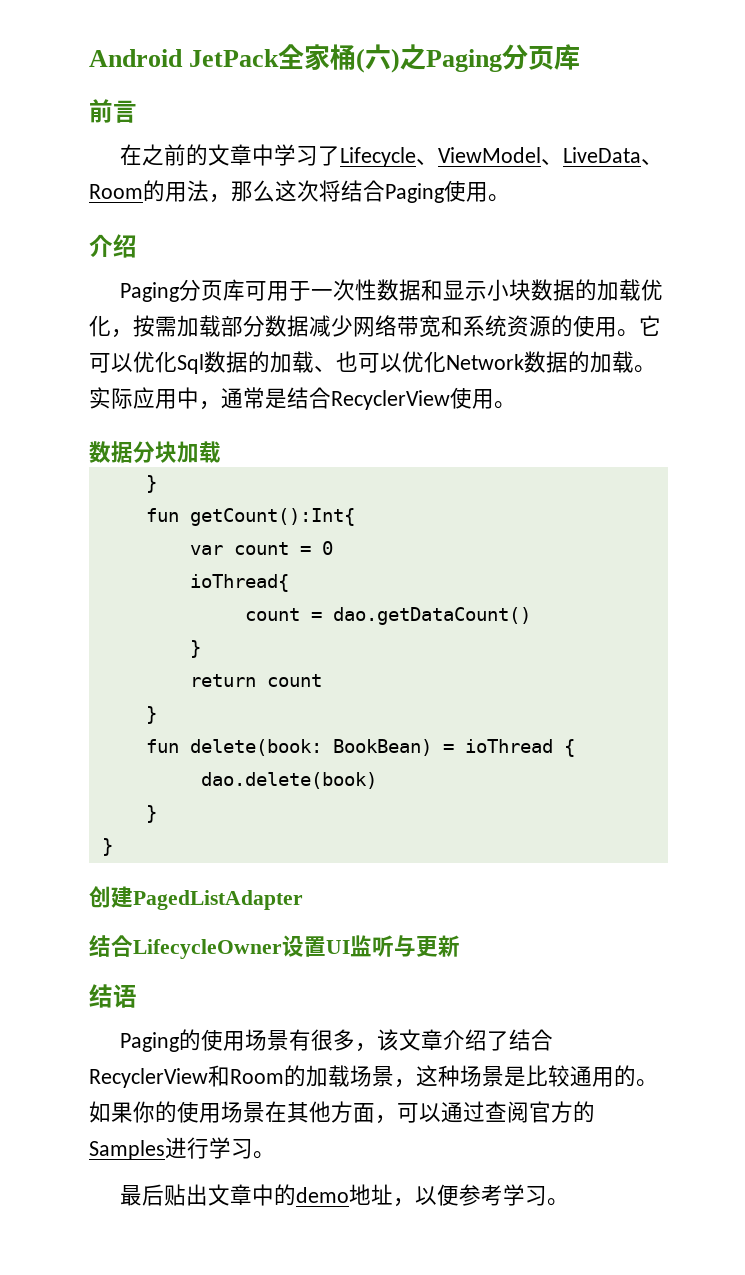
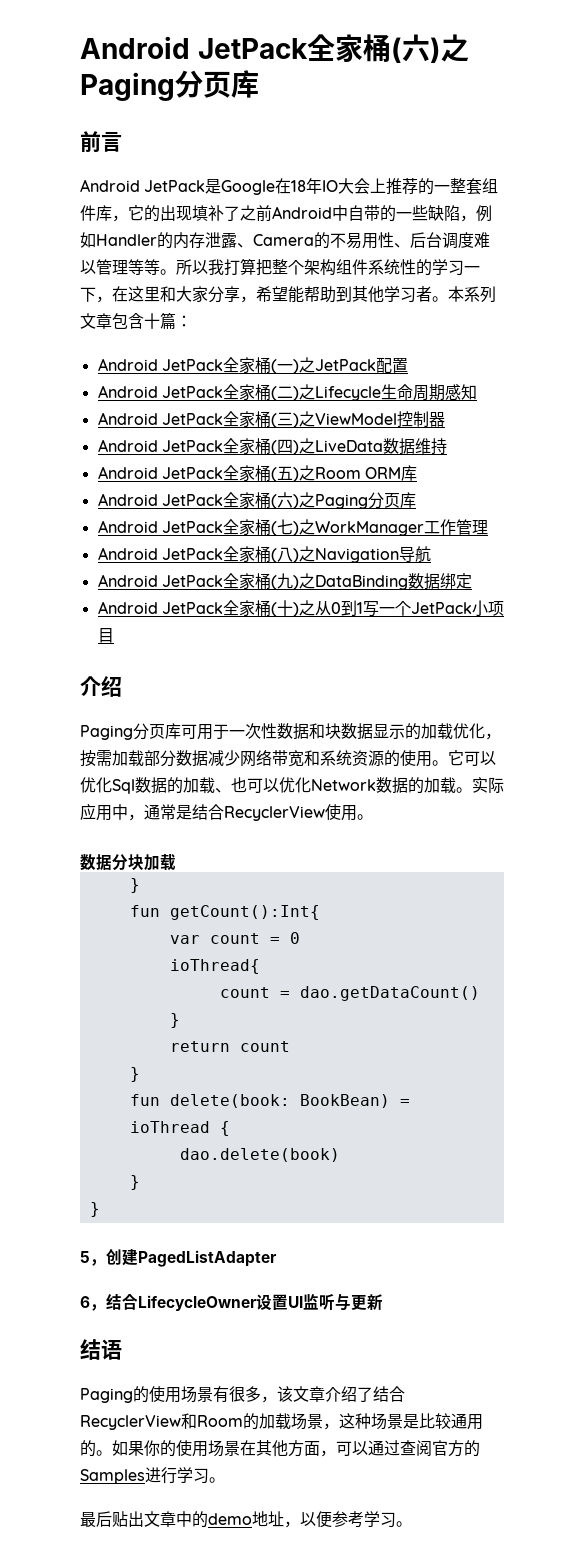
[119,144,663,167] [89,180,510,203] 在之前的文章中学习了Lifecycle、ViewModel、LiveData、Room的用法，那么这次将结合Paging使用。 -> [80,178,499,195] [80,205,492,222] [80,232,490,249] [80,258,480,276] [80,286,496,303] [80,312,192,329] [97,357,408,374] [97,384,477,401] [97,411,445,428] [97,438,447,455] [97,465,418,482] [97,492,416,509] [97,519,488,536] [97,546,431,563] [97,573,472,590] [97,600,504,617] [97,628,114,643] Android JetPack是Google在18年IO大会上推荐的一整套组件库，它的出现填补了之前Android中自带的一些缺陷，例如Handler的内存泄露、Camera的不易用性、后台调度难以管理等等。所以我打算把整个架构组件系统性的学习一下，在这里和大家分享，希望能帮助到其他学习者。本系列文章包含十篇： // Android JetPack全家桶(一)之JetPack配置 // Android JetPack全家桶(二)之Lifecycle生命周期感知 // Android JetPack全家桶(三)之ViewModel控制器 // Android JetPack全家桶(四)之LiveData数据维持 // Android JetPack全家桶(五)之Room ORM库 // Android JetPack全家桶(六)之Paging分页库 // Android JetPack全家桶(七)之WorkManager工作管理 // Android JetPack全家桶(八)之Navigation导航 // Android JetPack全家桶(九)之DataBinding数据绑定 // Android JetPack全家桶(十)之从0到1写一个JetPack小项目
[442,279,575,301] 显示小块数据 -> [325,723,405,740] 块数据显示
(113, 847) none -> [80,1251,106,1266] 5，
(303, 900) none -> [80,1296,106,1311] 6，

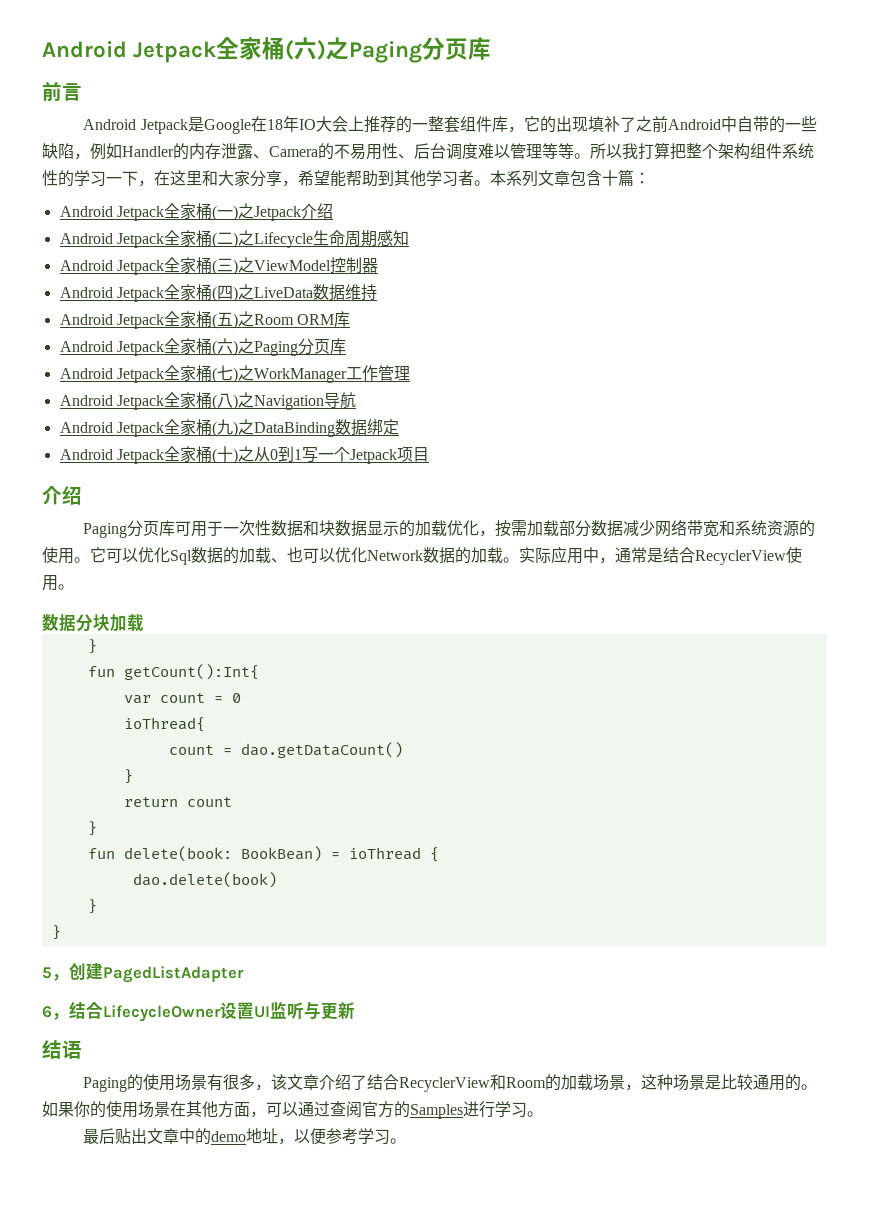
[80,36,308,59] Android JetPack -> [42,41,217,63] Android Jetpack
[144,180,206,192] JetPack -> [140,119,188,134] Jetpack
[161,359,223,371] JetPack -> [116,206,164,221] Jetpack
[314,357,408,373] [97,385,223,398] JetPack配置 // Android JetPack -> [253,203,333,221] [59,233,164,248] Jetpack介绍 // Android Jetpack
[161,413,223,425] JetPack -> [116,260,164,275] Jetpack
[161,440,223,452] JetPack -> [116,287,164,302] Jetpack
[161,467,223,479] JetPack -> [116,314,164,329] Jetpack
[161,494,223,506] JetPack -> [116,341,164,356] Jetpack
[161,521,223,533] JetPack -> [116,368,164,383] Jetpack
[161,548,223,560] JetPack -> [116,395,164,410] Jetpack
[161,575,223,587] JetPack -> [116,422,164,437] Jetpack
[161,602,223,614] JetPack -> [116,449,164,464] Jetpack
[410,600,488,617] JetPack小 -> [349,449,397,464] Jetpack

